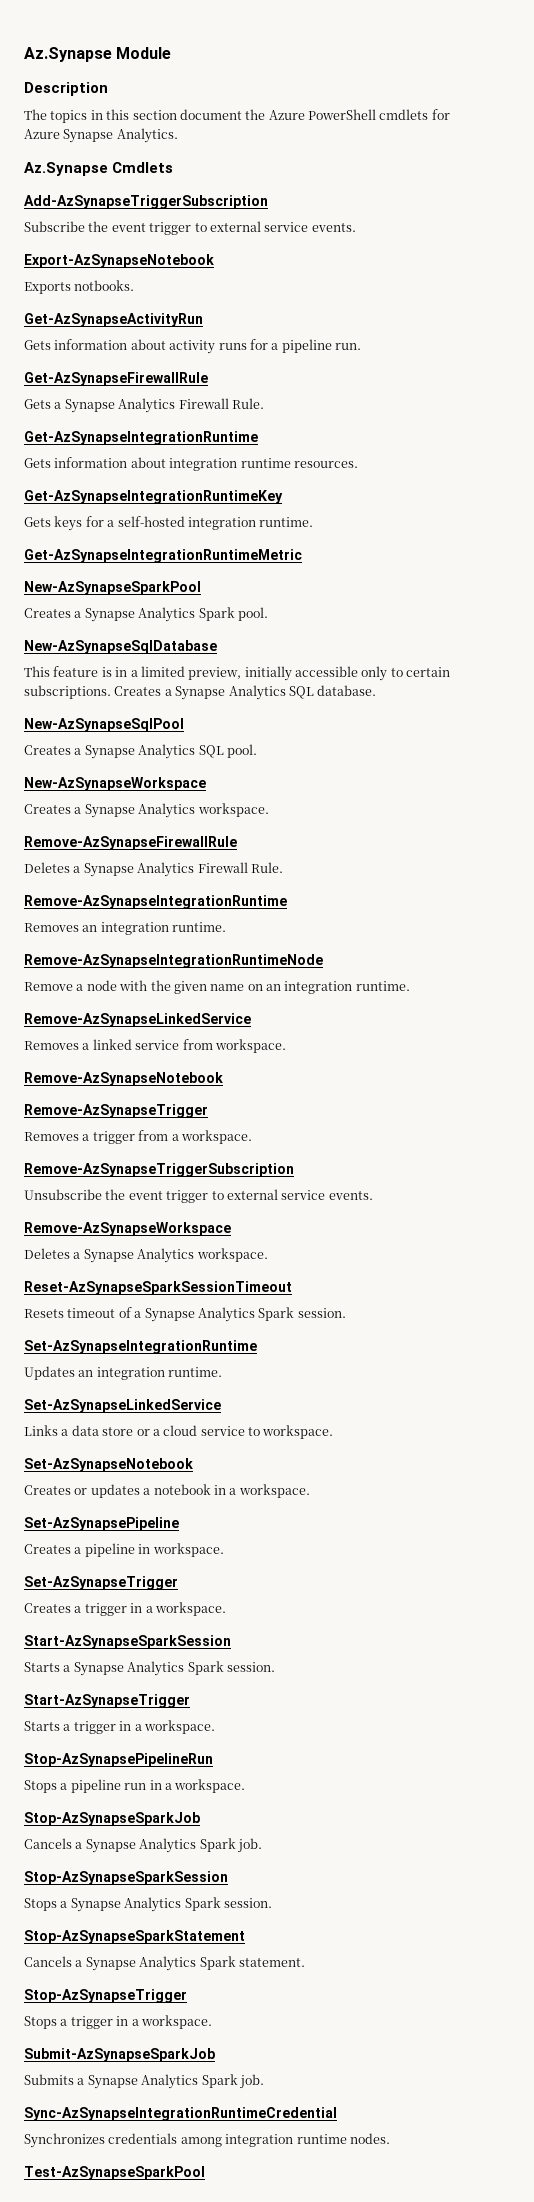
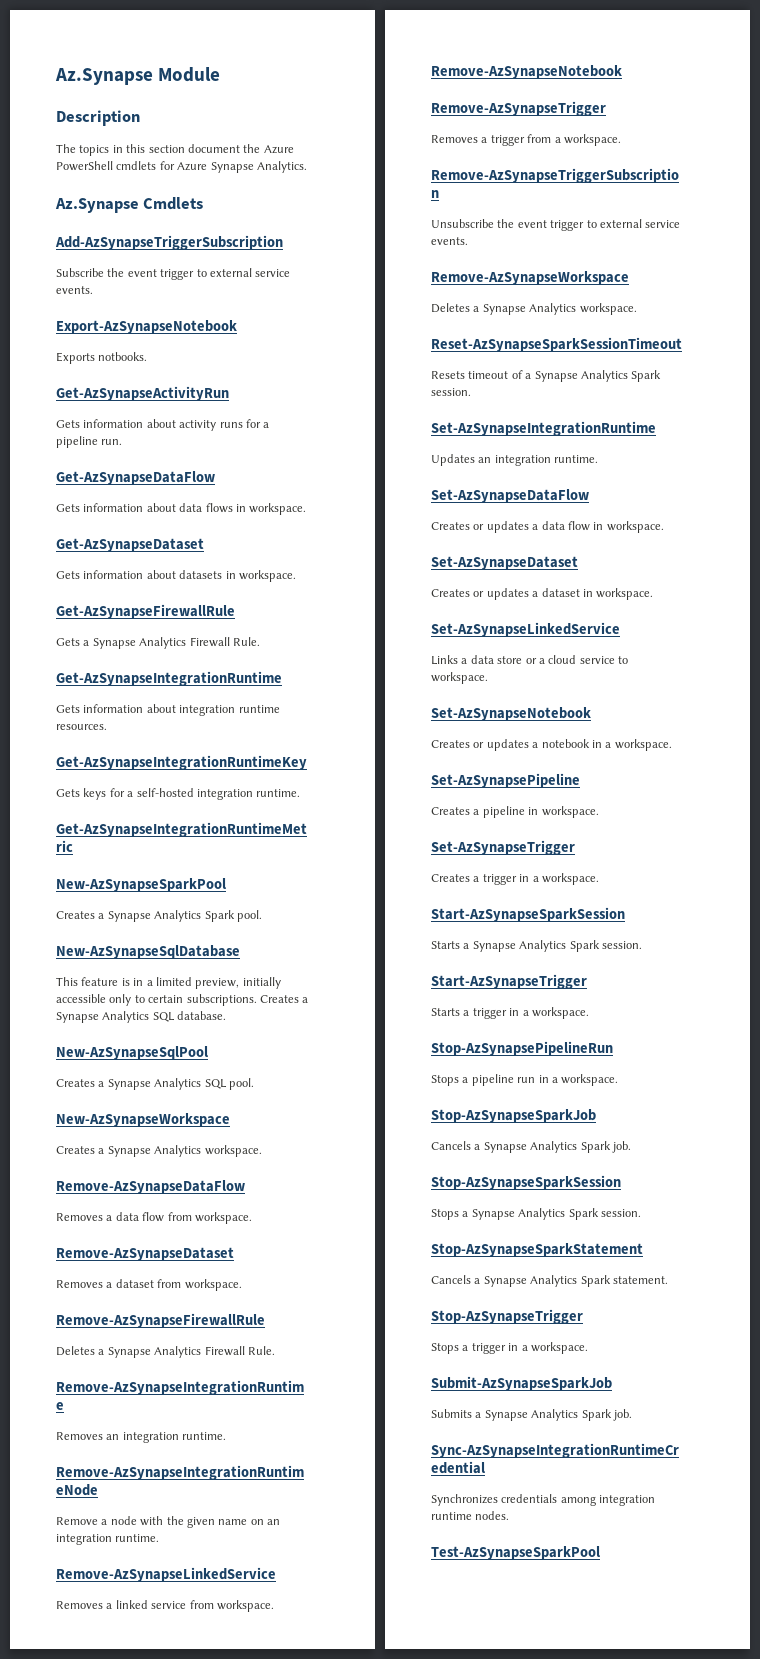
(361, 346) none -> [56,471,215,485] [56,503,307,515] [56,538,204,552] [56,570,296,582] // Get-AzSynapseDataFlow // Gets information about data flows in workspace. // Get-AzSynapseDataset // Gets information about datasets in workspace.
(269, 810) none -> [56,1180,245,1194] [56,1212,252,1224] [56,1247,234,1261] [56,1279,242,1291] // Remove-AzSynapseDataFlow // Removes a data flow from workspace. // Remove-AzSynapseDataset // Removes a dataset from workspace.
(223, 1372) none -> [431,489,589,503] [431,521,664,533] [431,556,578,570] [431,588,654,600] // Set-AzSynapseDataFlow // Creates or updates a data flow in workspace. // Set-AzSynapseDataset // Creates or updates a dataset in workspace.

